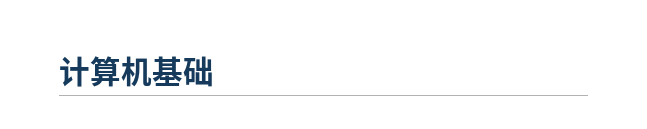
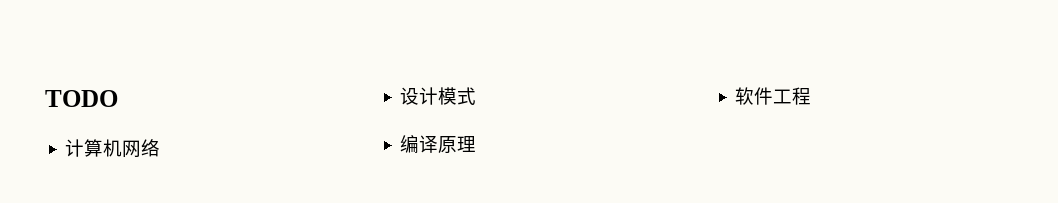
[59,56,214,87] 计算机基础 -> [45,90,118,107] [65,139,161,158] [400,87,477,105] [400,135,477,153] [735,87,812,105] TODO // 计算机网络 // 设计模式 // 编译原理 // 软件工程

